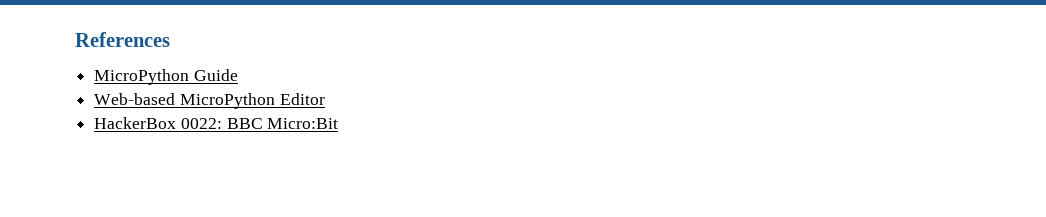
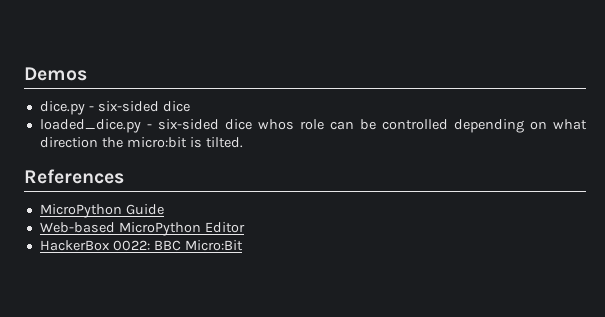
(75, 39) none -> [24,67,87,81] [39,101,190,115] [39,119,587,133] [39,137,243,148] Demos // dice.py - six-sided dice // loaded_dice.py - six-sided dice whos role can be controlled depending on what direction the micro:bit is tilted. //

